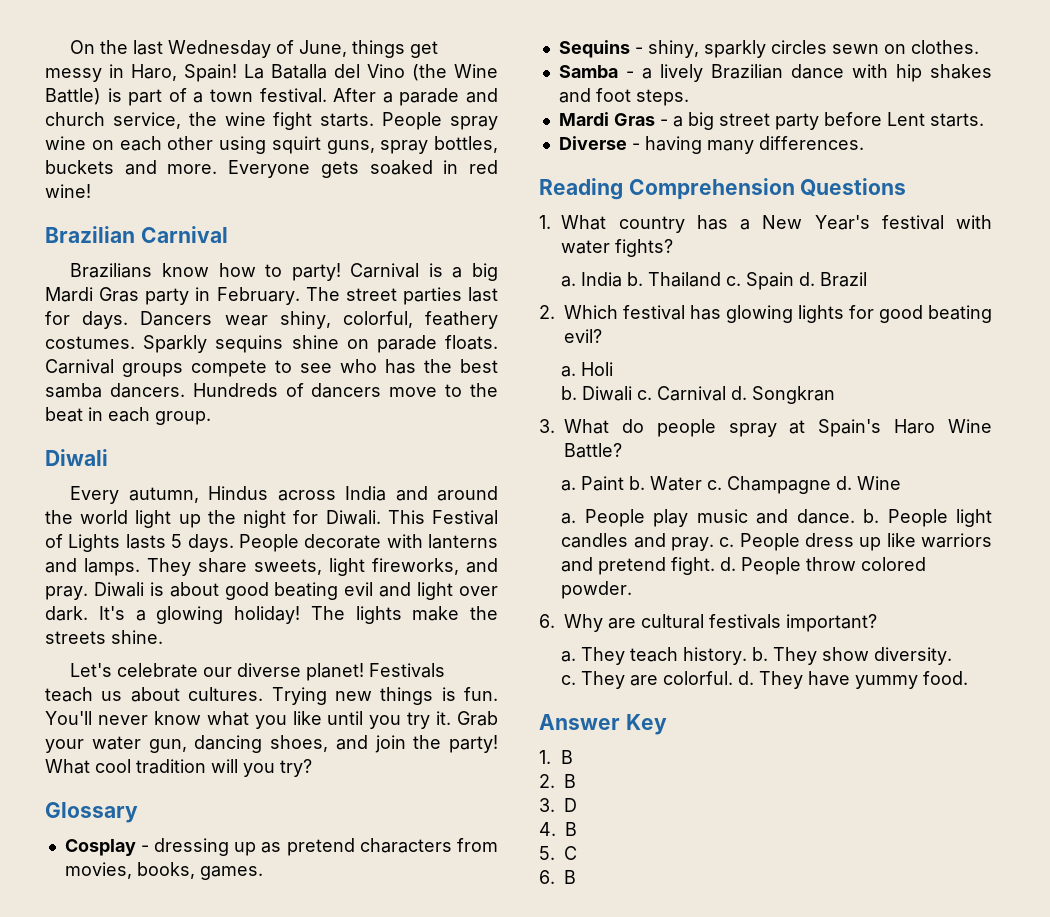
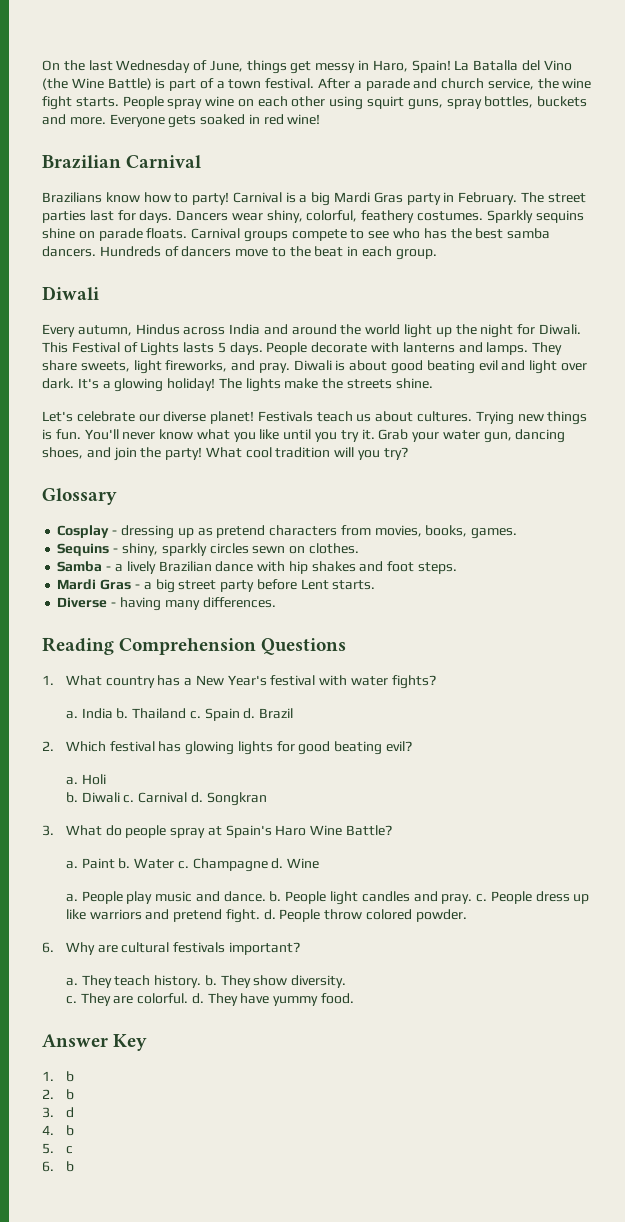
[561,750,574,764] [539,774,576,788] [539,798,577,812] B // 2. B // 3. D -> [65,1071,74,1082] [42,1089,74,1100] [42,1107,74,1118] b // 2. b // 3. d
[565,822,577,836] B -> [65,1125,74,1136] b
[564,846,577,860] [539,870,576,884] C // 6. B -> [65,1146,73,1154] [42,1161,74,1172] c // 6. b

